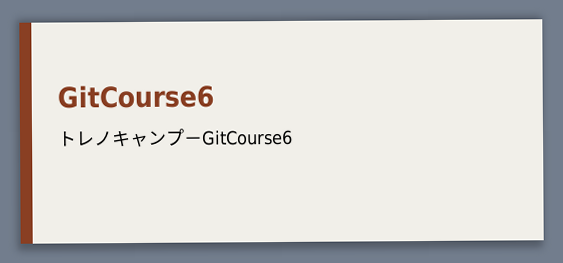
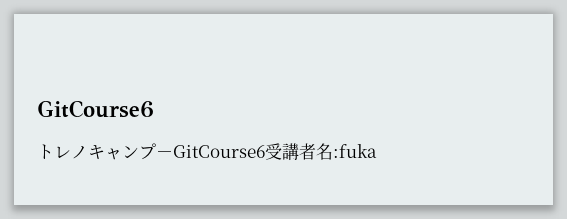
(293, 137) none -> [265,143,377,161] 受講者名:fuka

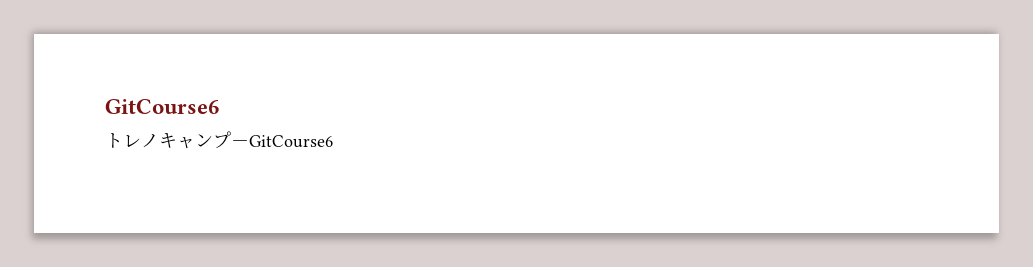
[265,143,377,161] 受講者名:fuka -> (333, 141) none

